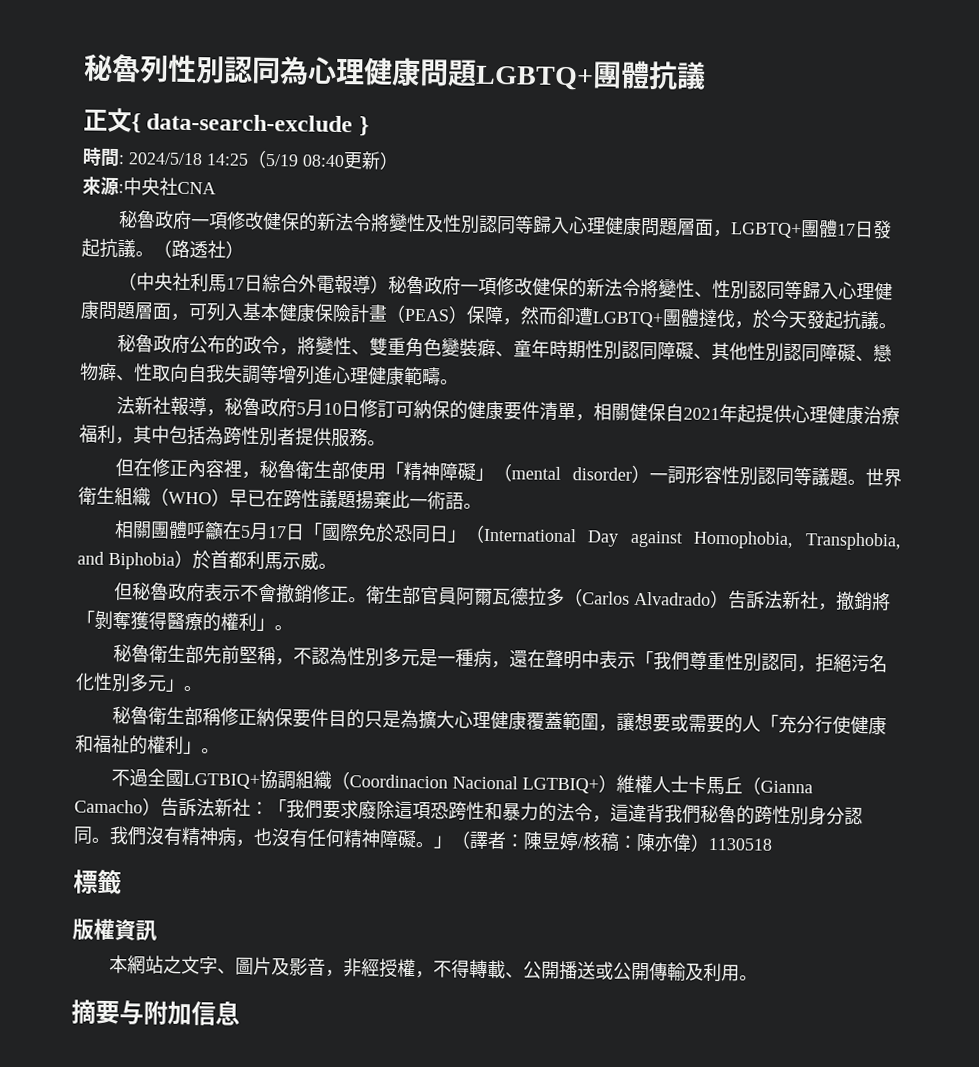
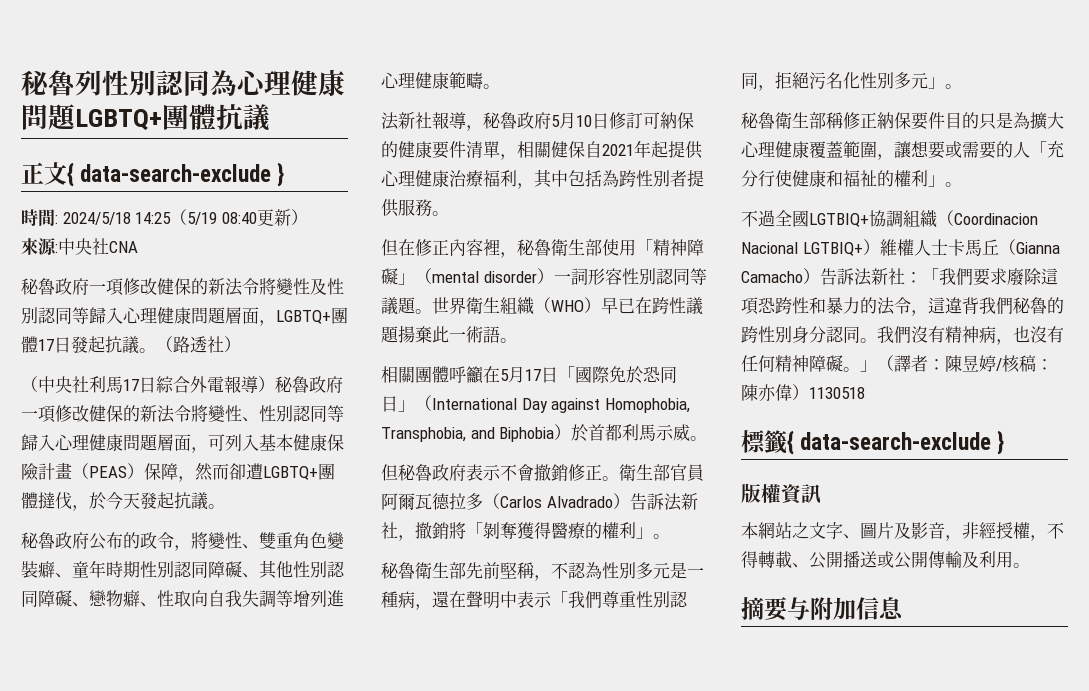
(122, 882) none -> [787,430,1005,455] { data-search-exclude }

